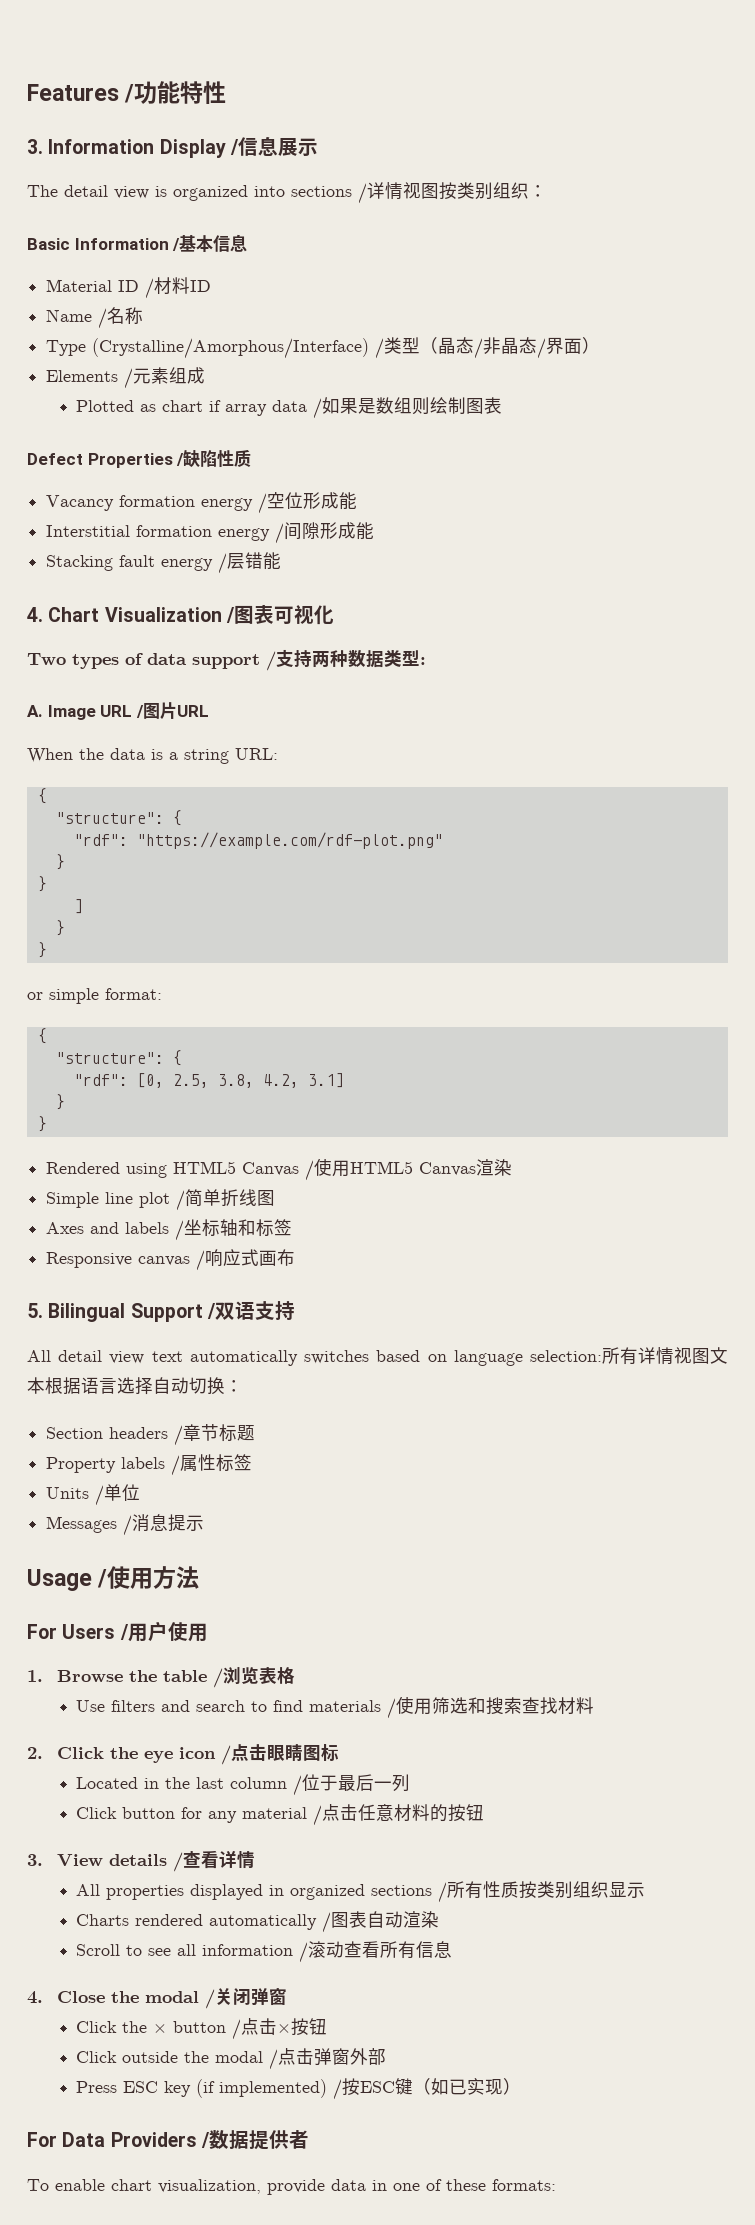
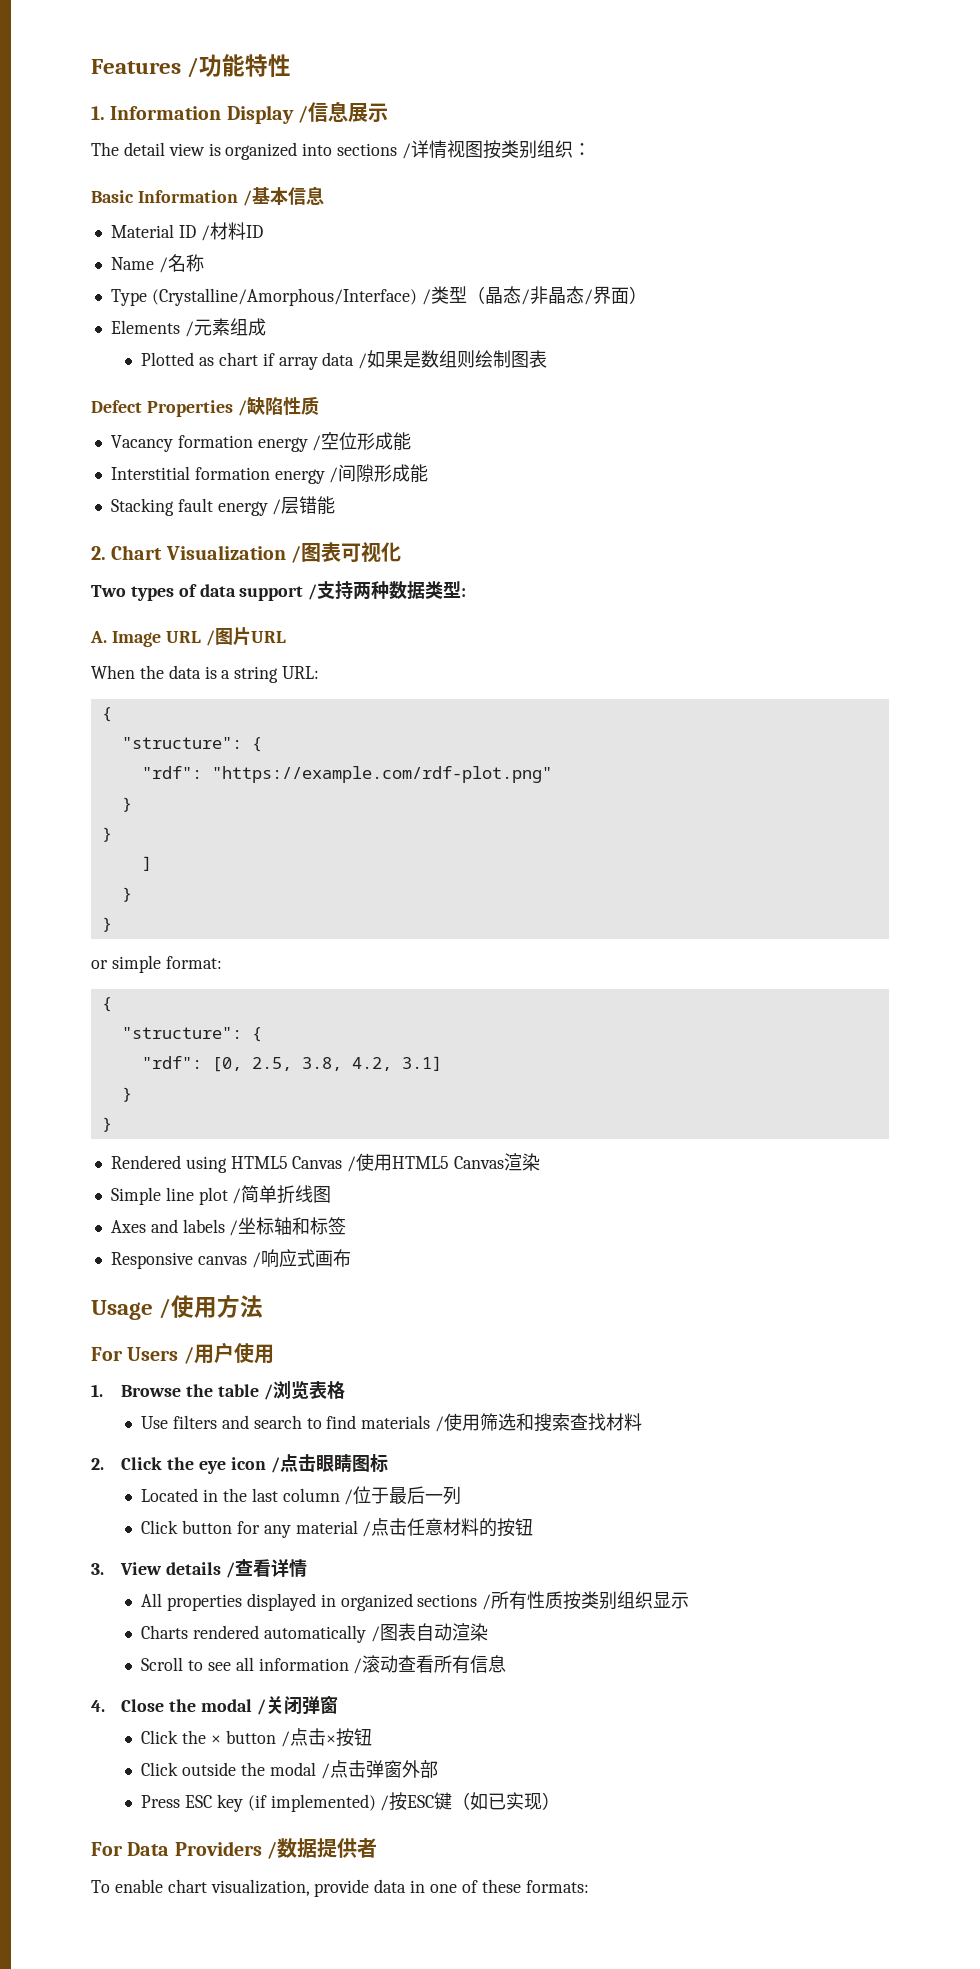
[27,139,43,154] 3. -> [91,106,105,120] 1.
[27,607,43,622] 4. -> [91,546,106,560] 2.
[27,1301,295,1322] [27,1347,728,1366] [27,1377,243,1395] [46,1424,256,1446] [46,1454,253,1476] [46,1484,141,1506] [46,1514,205,1536] // 5. Bilingual Support /双语支持 // All detail view text automatically switches based on language selection:所有详情视图文本根据语言选择自动切换： // Section headers /章节标题 // Property labels /属性标签 // Units /单位 // Messages /消息提示 -> (351, 1258) none

